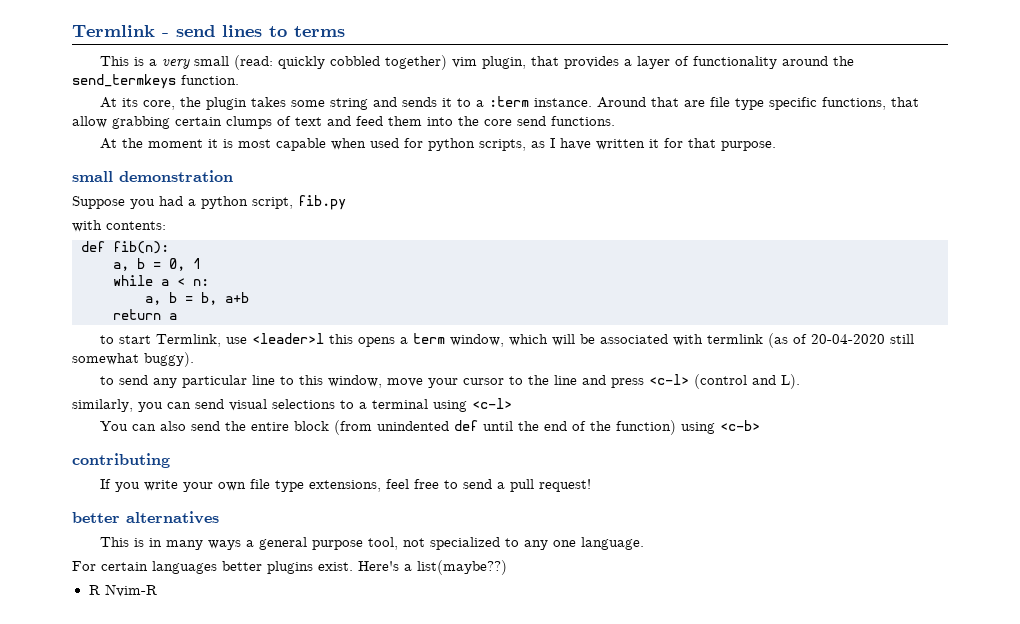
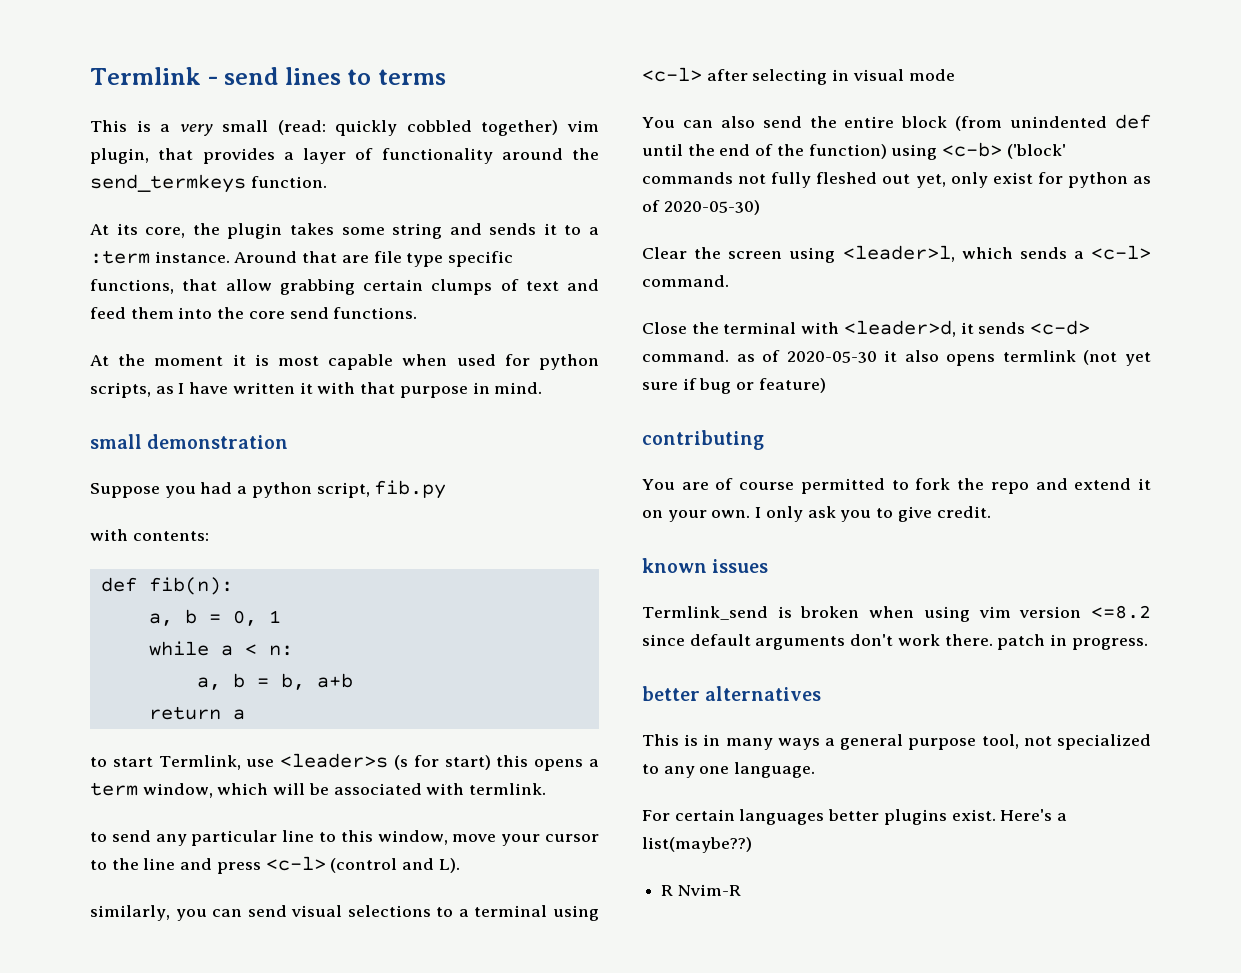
[663,138,776,151] for that purpose. -> [317,382,543,398] with that purpose in mind.
[251,333,324,344] <leader>l -> [280,753,491,770] <leader>s (s for start)
[706,333,914,348] [72,352,194,367] termlink (as of 20-04-2020 still somewhat buggy). -> [469,783,547,795] termlink.
(512, 403) none -> [706,69,955,85] after selecting in visual mode
[72,453,170,468] [99,479,591,492] // contributing // If you write your own file type extensions, feel free to send a pull request! -> [1006,144,1066,159] [642,172,1151,188] [642,200,760,215] [642,245,1151,263] [642,275,729,287] [642,320,1091,337] [642,350,1151,366] [642,378,826,394] [642,430,764,450] [642,478,1151,494] [642,506,991,522] [642,558,769,573] [642,605,1151,622] [642,634,1148,650] ('block' commands not fully fleshed out yet, only exist for python as of 2020-05-30) // Clear the screen using <leader>l, which sends a <c-l> command. // Close the terminal with <leader>d, it sends <c-d> command. as of 2020-05-30 it also opens termlink (not yet sure if bug or feature) // contributing // You are of course permitted to fork the repo and extend it on your own. I only ask you to give credit. // known issues // Termlink_send is broken when using vim version <=8.2 since default arguments don't work there. patch in progress.

